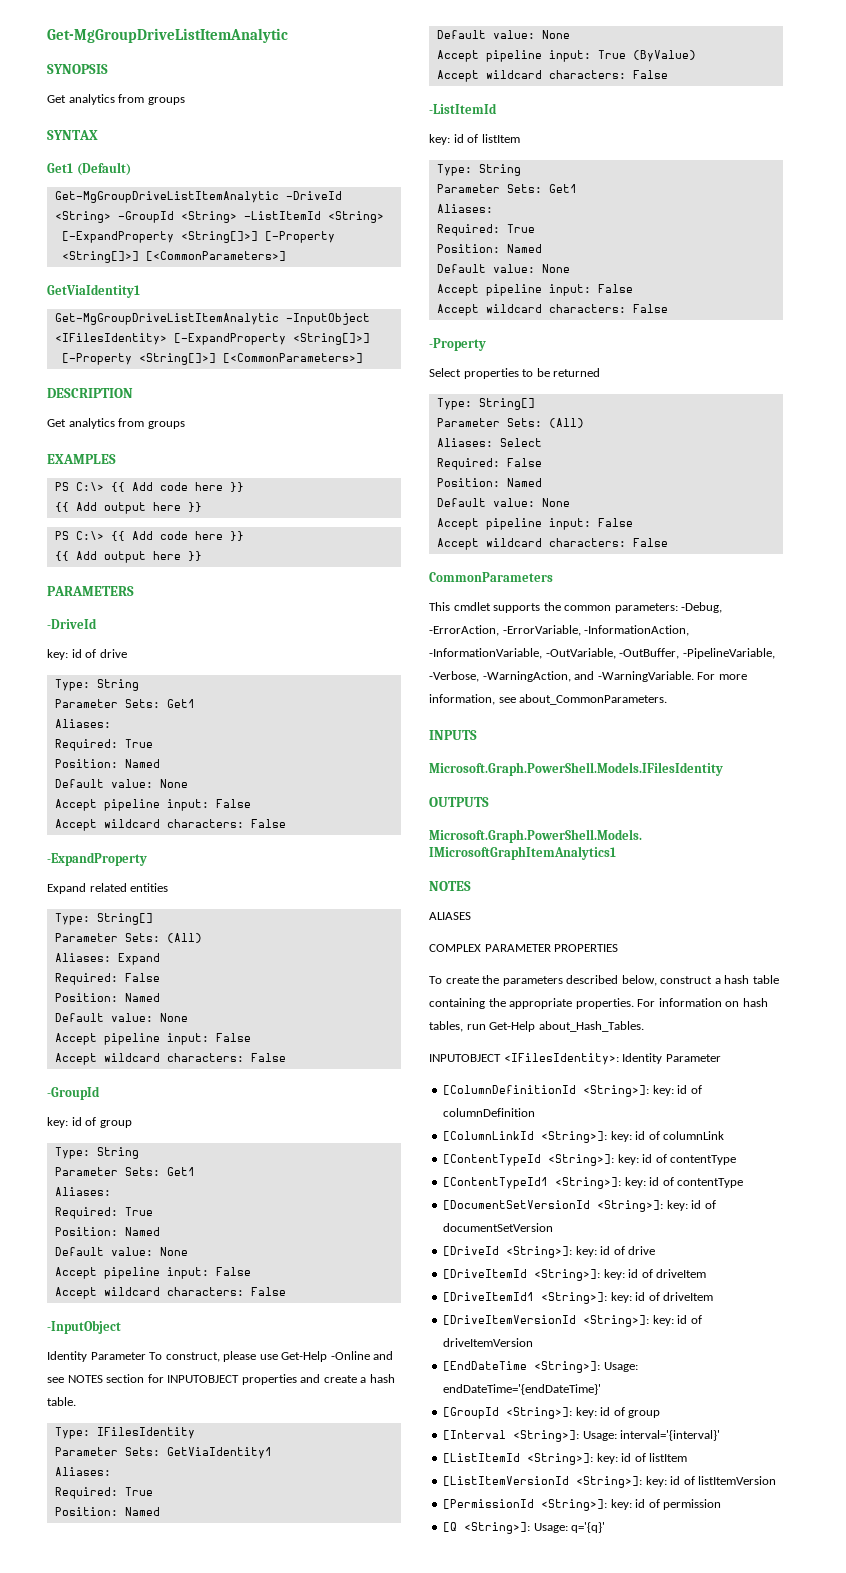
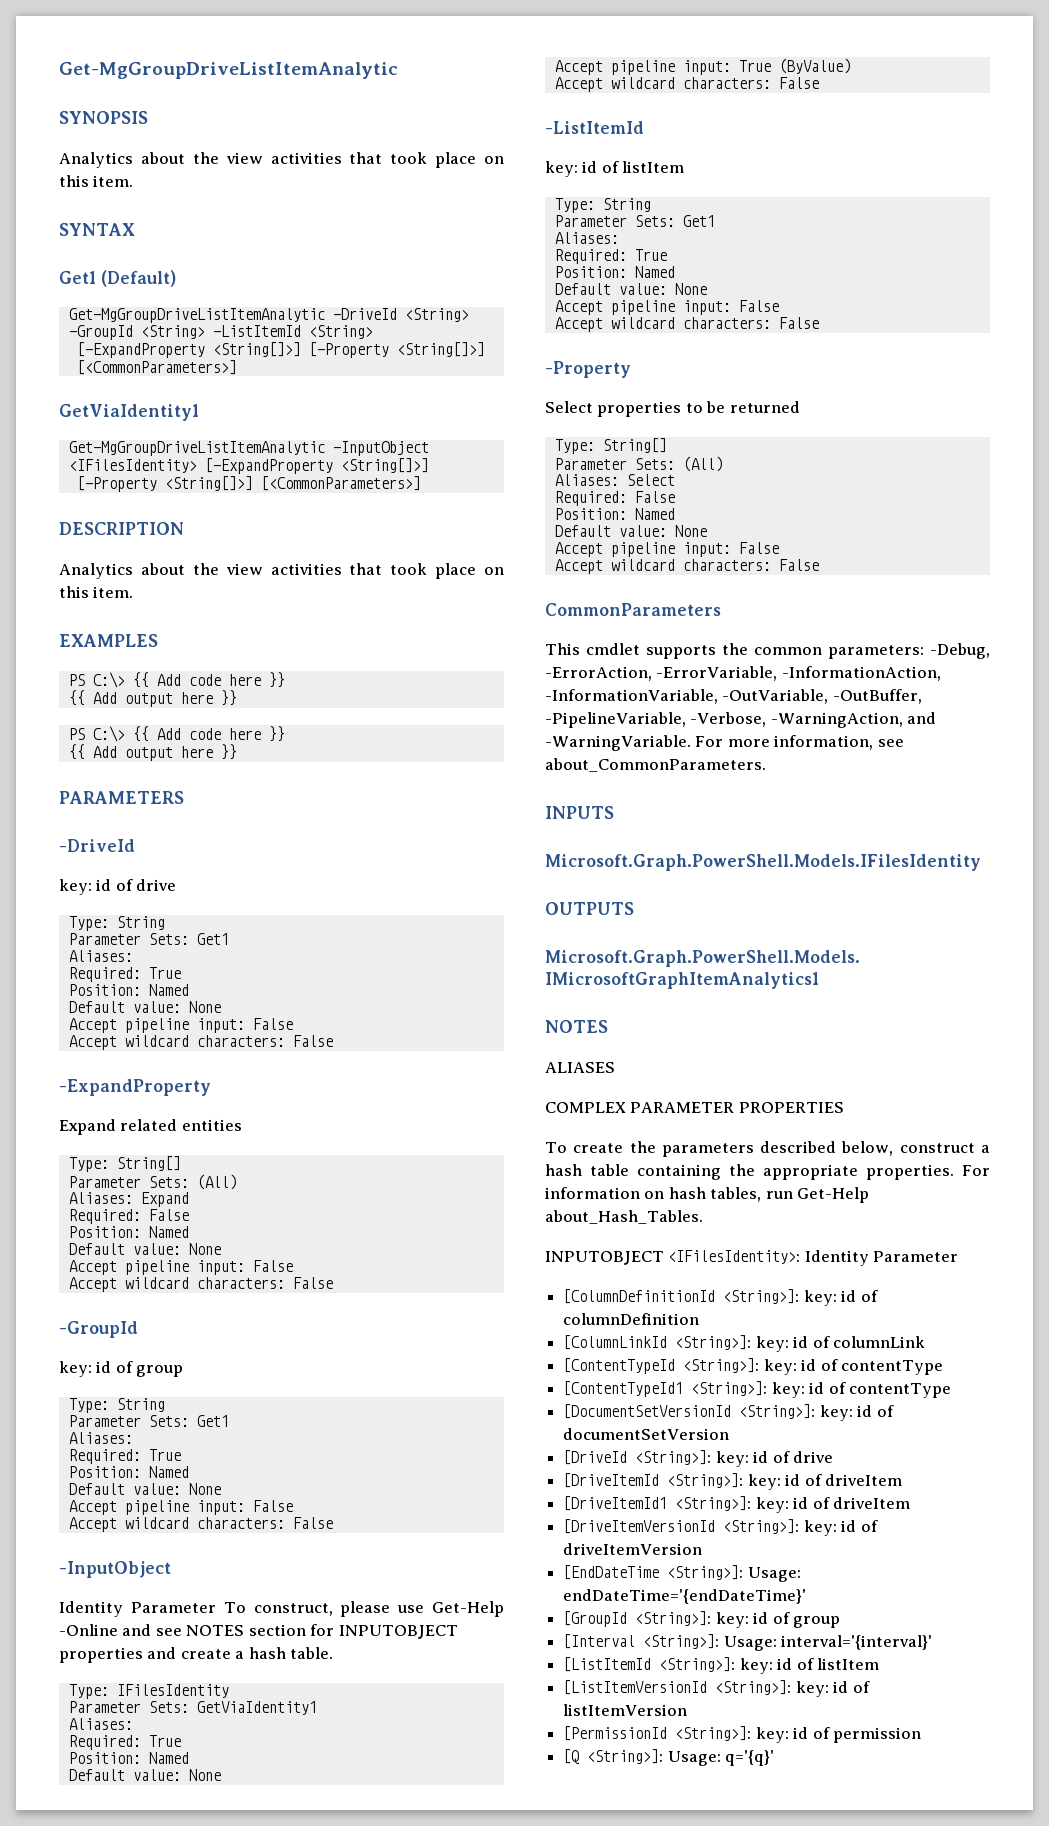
[47,94,185,105] Get analytics from groups -> [59,152,504,168] [59,175,134,187] Analytics about the view activities that took place on this item.
[47,418,185,429] Get analytics from groups -> [59,563,504,579] [59,586,134,598] Analytics about the view activities that took place on this item.

